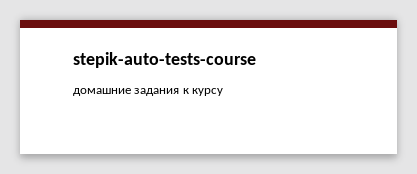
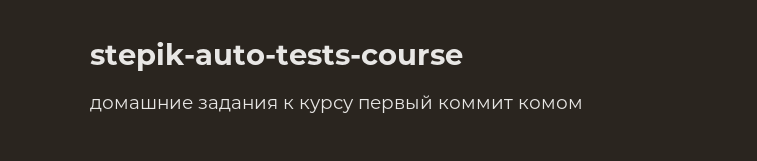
(224, 92) none -> [358,95,583,113] первый коммит комом

